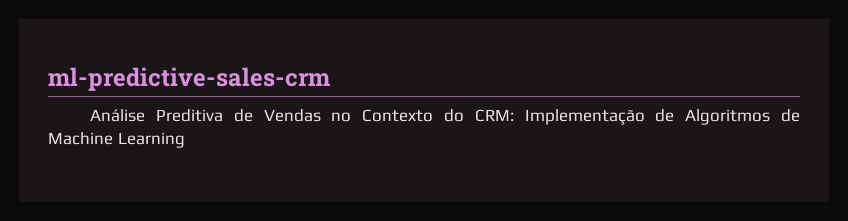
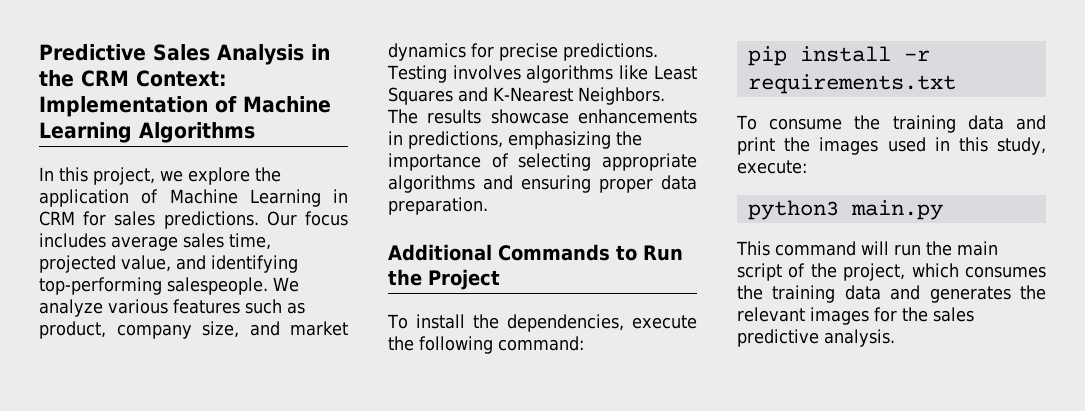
[48,67,330,91] [90,109,800,125] [48,132,185,148] ml-predictive-sales-crm // Análise Preditiva de Vendas no Contexto do CRM: Implementação de Algoritmos de Machine Learning -> [39,44,330,65] [39,70,227,87] [39,96,331,117] [39,122,255,143] [39,167,281,185] [39,189,348,207] [39,211,348,229] [39,233,271,251] [39,255,298,273] [39,277,299,295] [39,299,305,317] [39,321,348,339] [388,43,658,61] [387,65,697,83] [388,87,665,105] [387,109,697,124] [388,131,642,149] [388,153,697,171] [388,175,697,193] [388,197,488,215] [388,244,683,261] [388,269,500,290] [387,314,697,332] [388,336,584,354] [747,46,930,66] [747,74,956,94] [736,115,1046,133] [737,137,1046,155] [737,160,807,174] [747,200,943,220] [736,241,998,256] [737,263,1046,281] [737,285,1046,303] [737,307,974,325] [737,329,895,347] Predictive Sales Analysis in the CRM Context: Implementation of Machine Learning Algorithms // In this project, we explore the application of Machine Learning in CRM for sales predictions. Our focus includes average sales time, projected value, and identifying top-performing salespeople. We analyze various features such as product, company size, and market dynamics for precise predictions. Testing involves algorithms like Least Squares and K-Nearest Neighbors. The results showcase enhancements in predictions, emphasizing the importance of selecting appropriate algorithms and ensuring proper data preparation. // Additional Commands to Run the Project // To install the dependencies, execute the following command: // pip install -r requirements.txt // To consume the training data and print the images used in this study, execute: // python3 main.py // This command will run the main script of the project, which consumes the training data and generates the relevant images for the sales predictive analysis.

